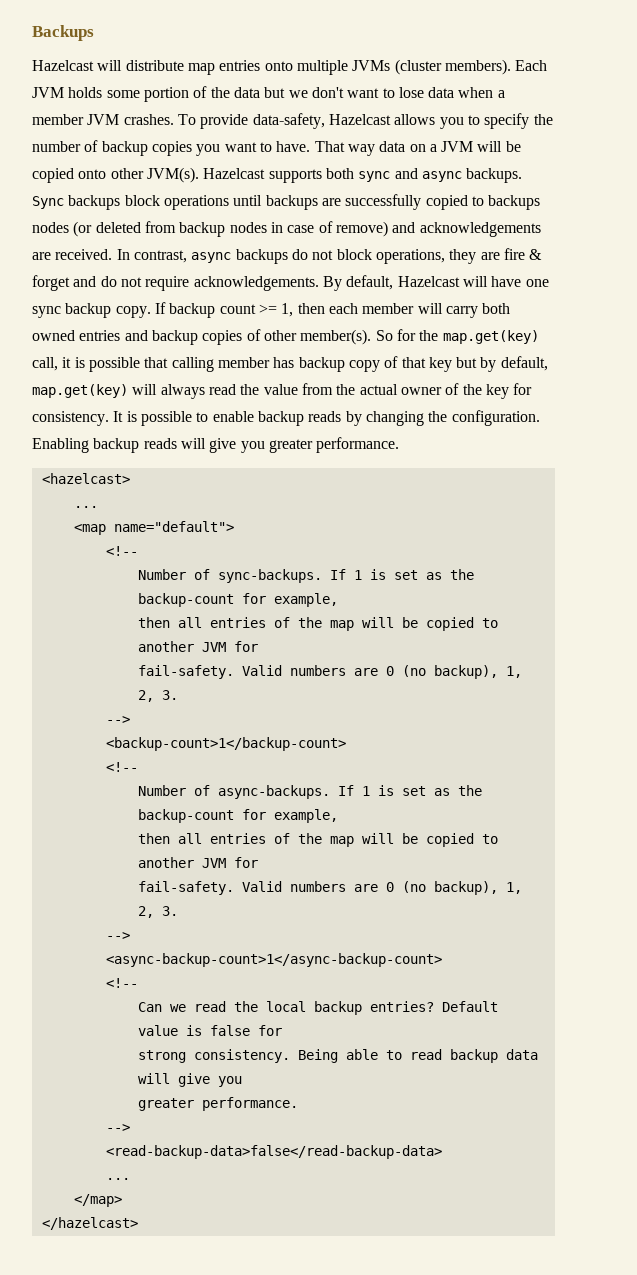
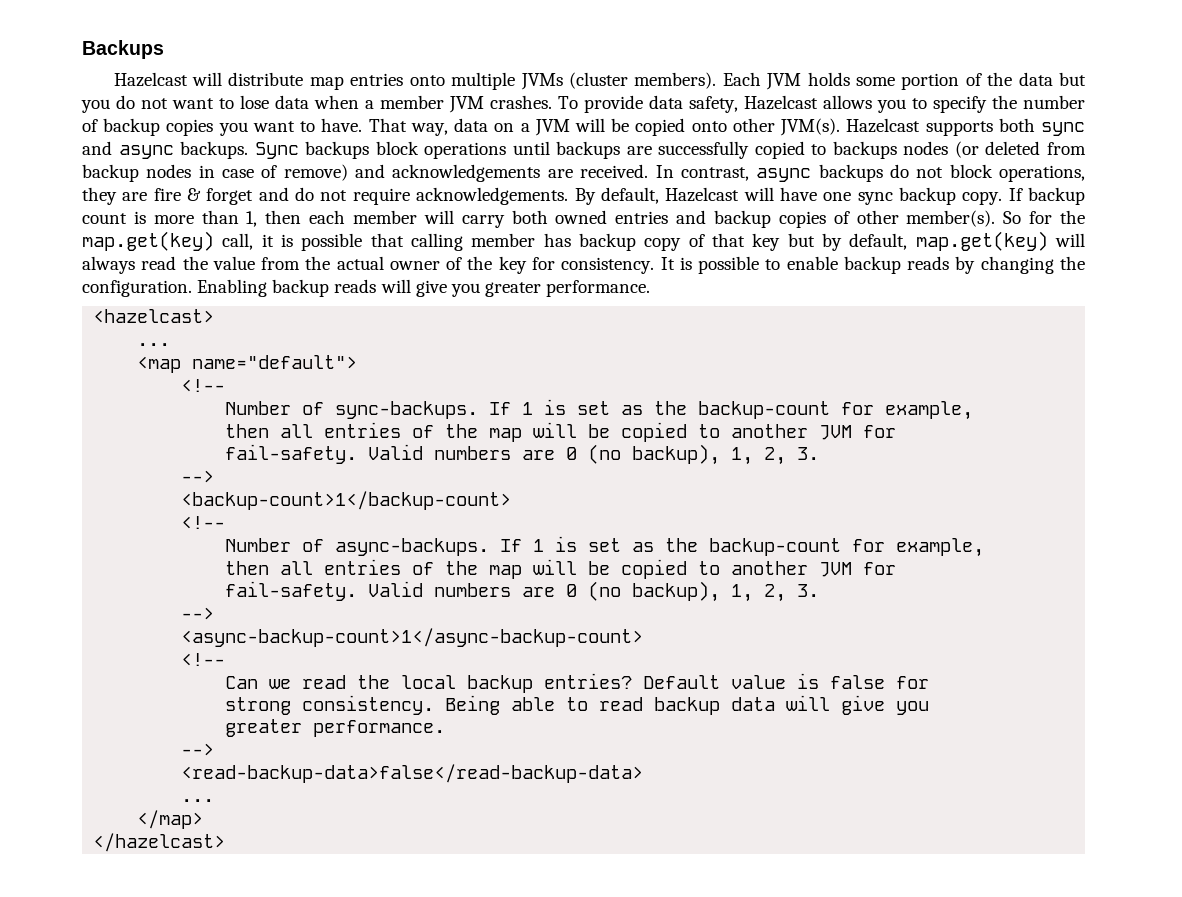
[288,87,344,98] we don't -> [81,95,168,113] you do not
[252,113,325,129] data-safety, -> [649,95,738,113] data safety,
[347,144,375,156] way -> [410,123,448,136] way,
[258,304,277,314] >= -> [133,210,239,224] is more than

